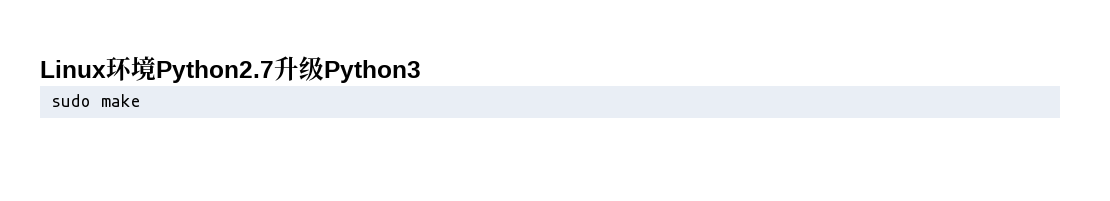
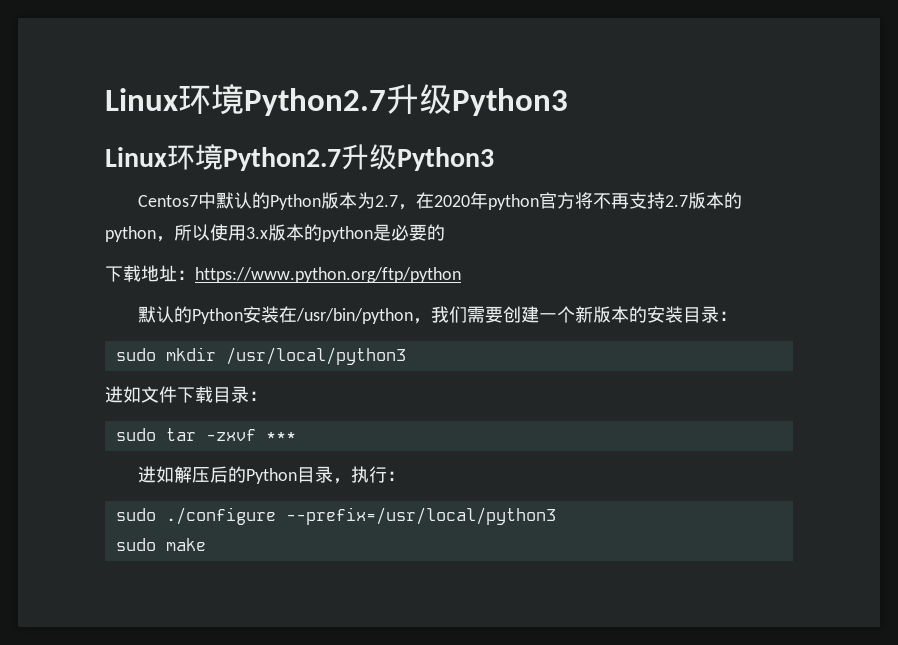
[40,56,421,83] Linux环境Python2.7升级Python3 -> [105,84,568,116] [105,144,494,171] [137,192,742,210] [105,224,445,242] [105,265,461,283] [137,306,737,324] [115,347,406,365] [105,386,267,403] [115,428,296,441] [137,466,405,484] [115,507,556,525] Linux环境Python2.7升级Python3 // Linux环境Python2.7升级Python3 // Centos7中默认的Python版本为2.7，在2020年python官方将不再支持2.7版本的python，所以使用3.x版本的python是必要的 // 下载地址：https://www.python.org/ftp/python // 默认的Python安装在/usr/bin/python，我们需要创建一个新版本的安装目录： // sudo mkdir /usr/local/python3 // 进如文件下载目录： // sudo tar -zxvf *** // 进如解压后的Python目录，执行： // sudo ./configure --prefix=/usr/local/python3

